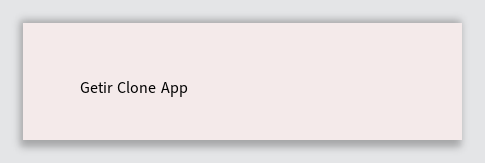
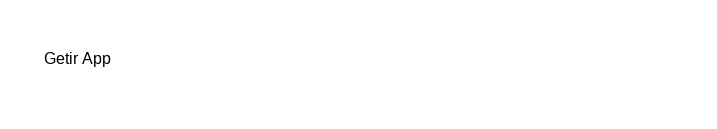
[117,81,157,93] Clone -> (79, 58) none

